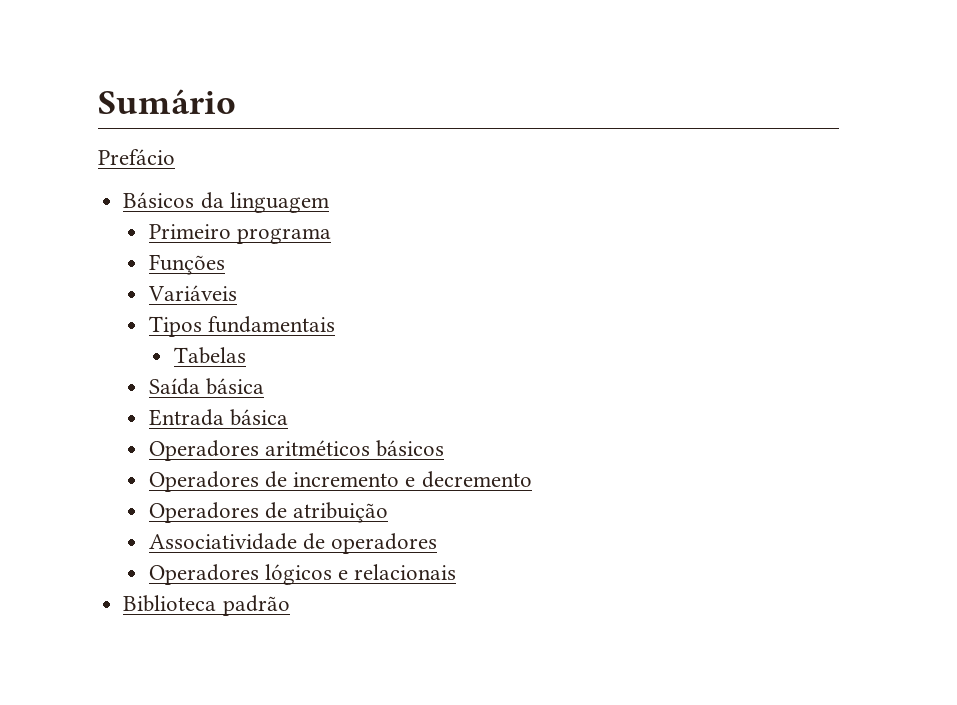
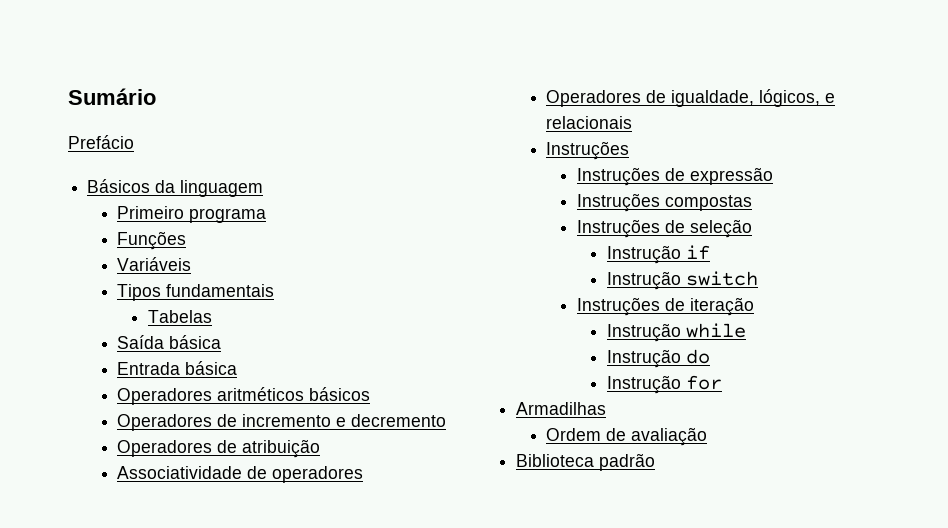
[264,564,332,585] lógicos -> [646,89,821,107] de igualdade, lógicos,
(457, 572) none -> [546,141,630,160] [576,167,773,186] [576,193,752,212] [576,219,752,238] [606,245,710,264] [606,271,758,290] [576,297,754,316] [606,323,746,342] [606,349,710,368] [606,375,722,394] [516,402,607,415] [546,427,708,446] // Instruções // Instruções de expressão // Instruções compostas // Instruções de seleção // Instrução if // Instrução switch // Instruções de iteração // Instrução while // Instrução do // Instrução for // Armadilhas // Ordem de avaliação

